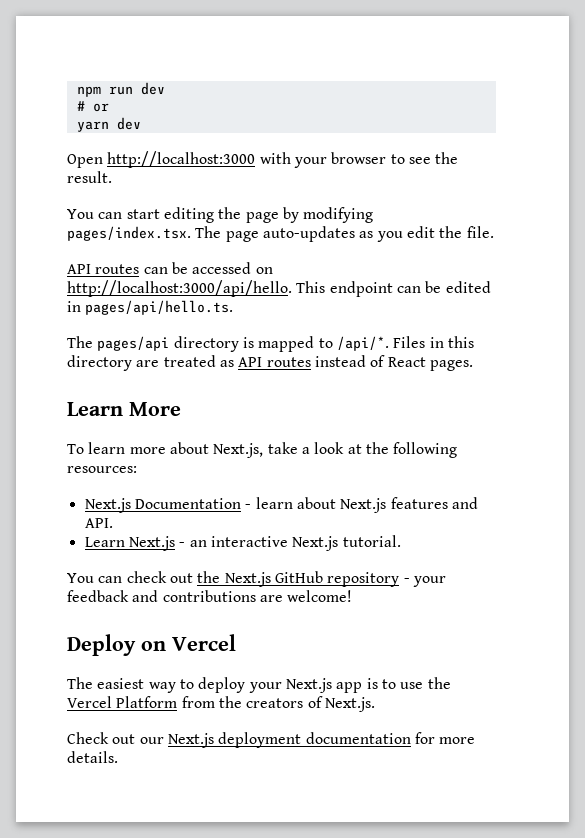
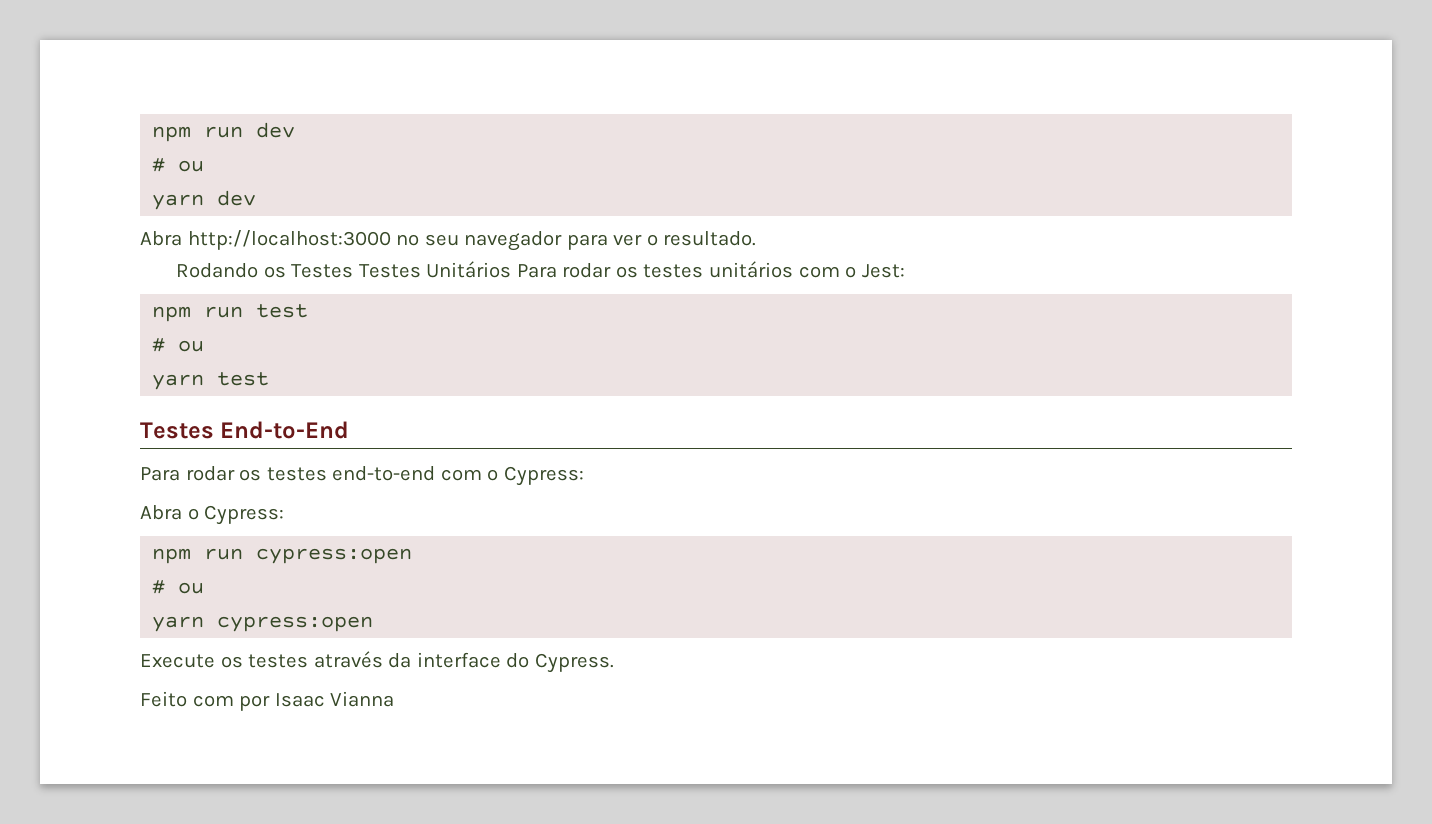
[92,103,109,112] or -> [178,160,205,172] ou
[67,151,459,168] [67,171,112,183] [67,207,374,223] [67,226,494,242] [67,262,273,274] [67,280,491,297] [67,300,234,315] [67,336,474,352] [67,355,473,371] [67,402,181,416] [67,442,458,458] [67,466,137,473] [84,497,478,513] [84,518,113,528] [84,535,401,551] [67,571,446,587] [67,590,353,602] [67,634,236,656] [67,677,451,693] [67,696,375,712] [67,732,476,748] [67,751,118,763] Open http://localhost:3000 with your browser to see the result. // You can start editing the page by modifying pages/index.tsx. The page auto-updates as you edit the file. // API routes can be accessed on http://localhost:3000/api/hello. This endpoint can be edited in pages/api/hello.ts. // The pages/api directory is mapped to /api/*. Files in this directory are treated as API routes instead of React pages. // Learn More // To learn more about Next.js, take a look at the following resources: // Next.js Documentation - learn about Next.js features and API. // Learn Next.js - an interactive Next.js tutorial. // You can check out the Next.js GitHub repository - your feedback and contributions are welcome! // Deploy on Vercel // The easiest way to deploy your Next.js app is to use the Vercel Platform from the creators of Next.js. // Check out our Next.js deployment documentation for more details. -> [140,230,757,251] [176,261,905,278] [152,304,309,322] [152,338,205,352] [152,372,270,390] [140,421,350,439] [140,466,584,486] [140,505,285,525] [152,548,413,564] [152,580,205,594] [152,616,374,632] [140,651,614,673] [140,691,395,711] Abra http://localhost:3000 no seu navegador para ver o resultado. // Rodando os Testes Testes Unitários Para rodar os testes unitários com o Jest: // npm run test // # ou // yarn test // Testes End-to-End // Para rodar os testes end-to-end com o Cypress: // Abra o Cypress: // npm run cypress:open // # ou // yarn cypress:open // Execute os testes através da interface do Cypress. // Feito com por Isaac Vianna

